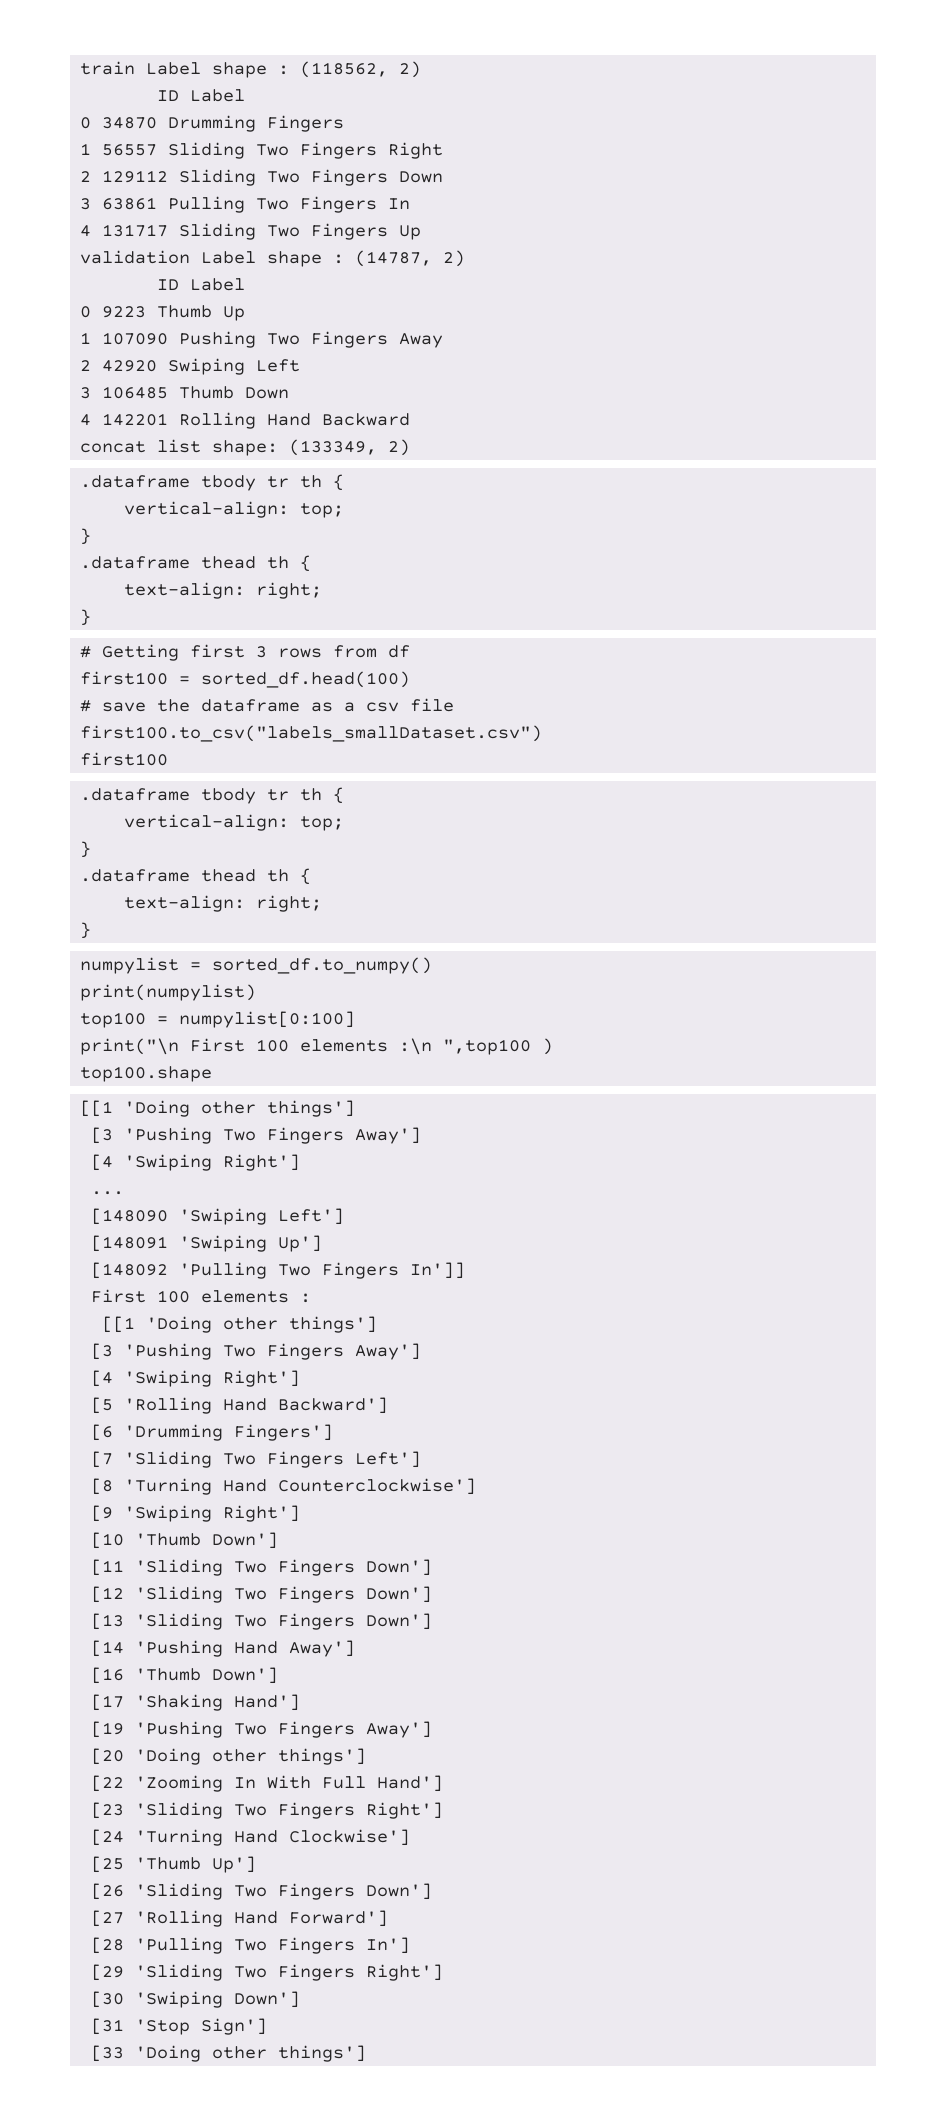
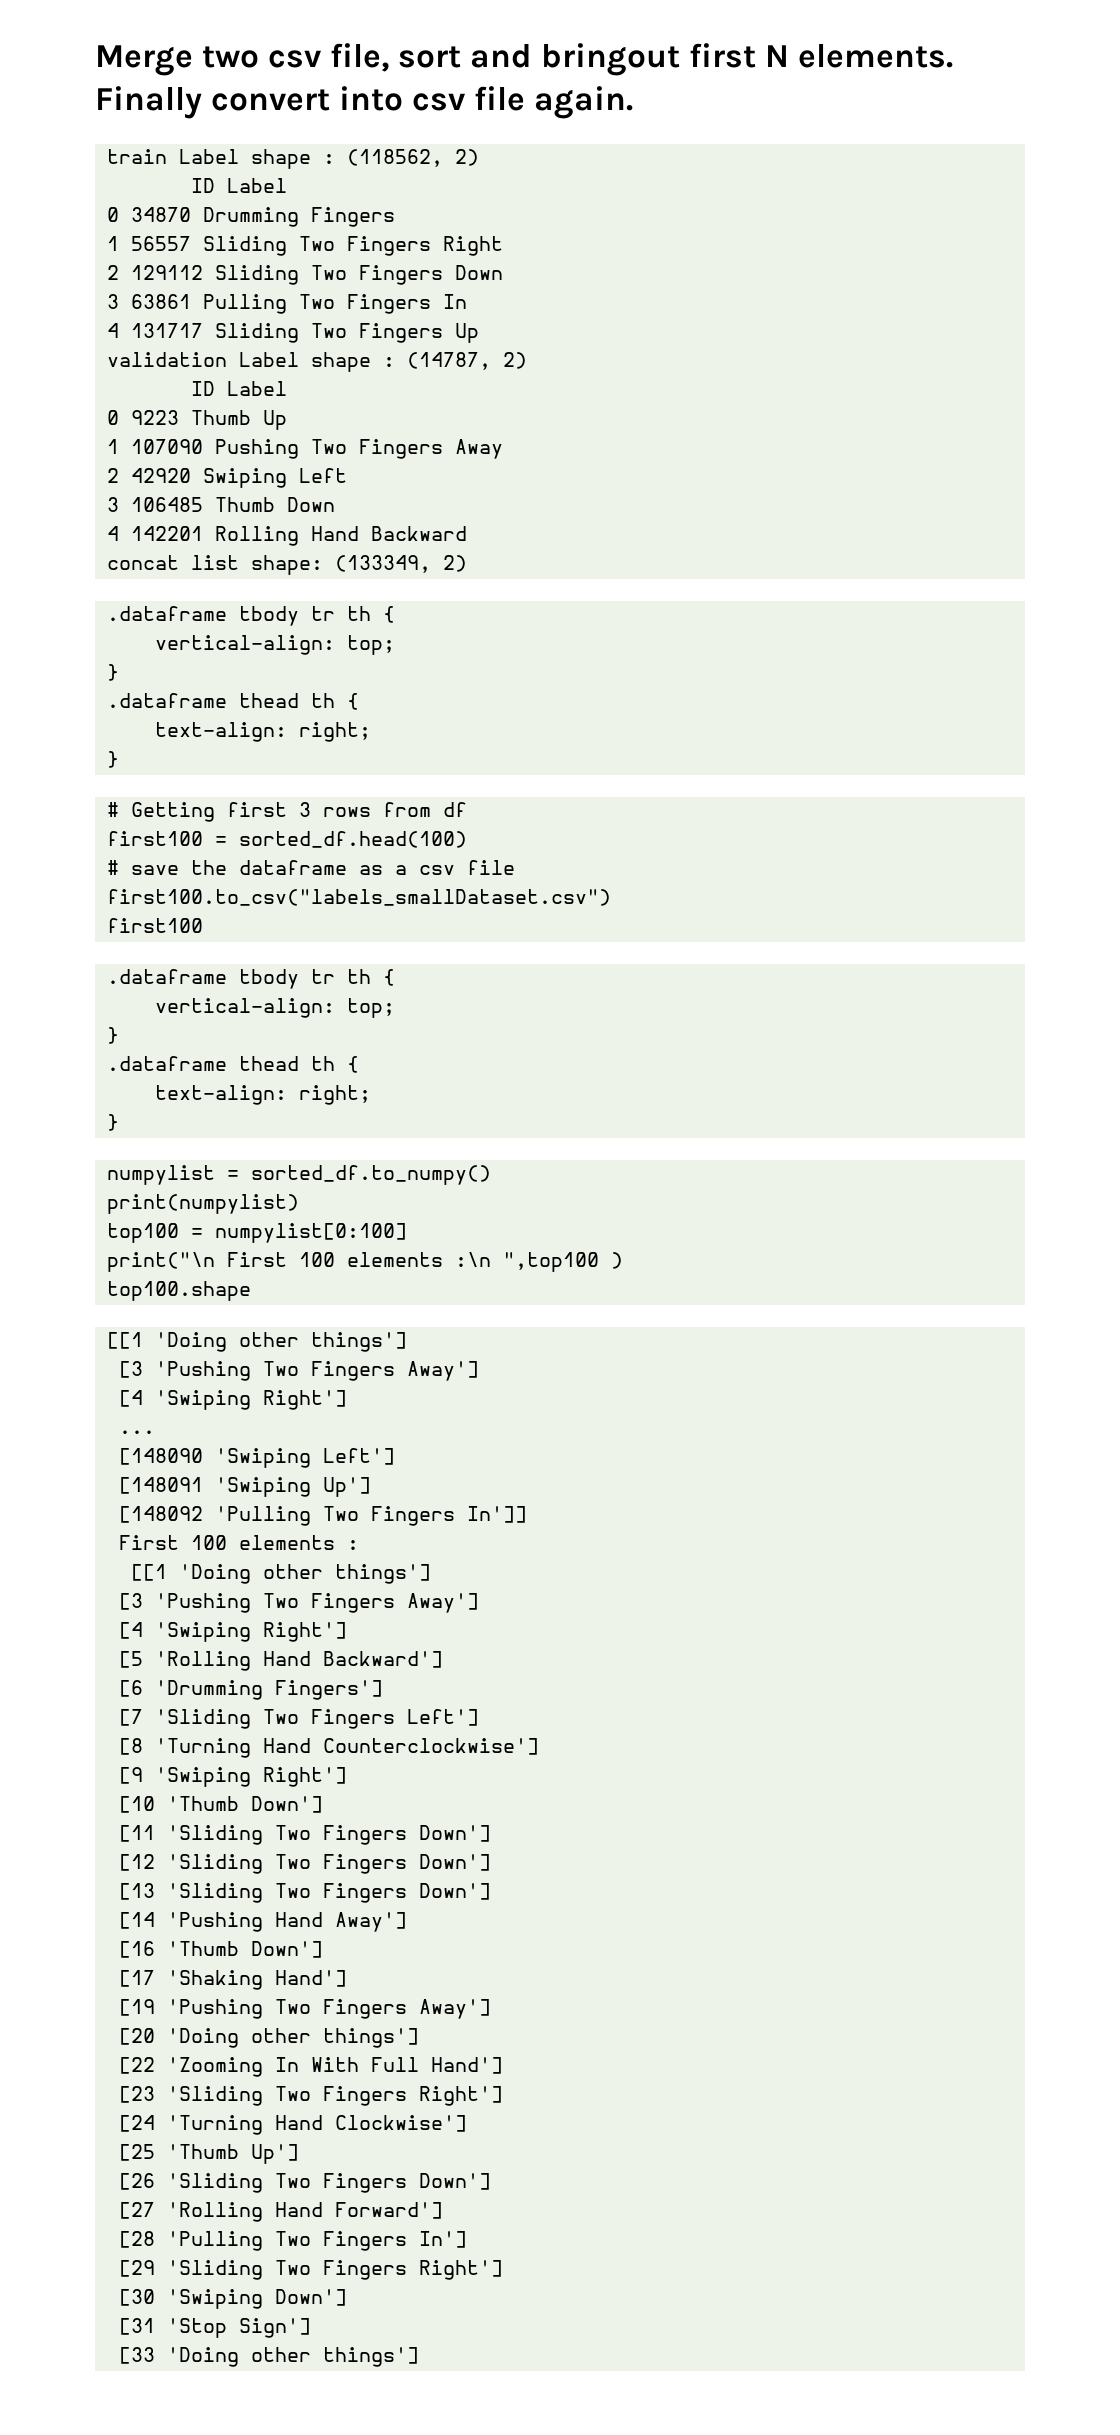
(79, 68) none -> [95,43,954,76] [95,86,634,119] Merge two csv file, sort and bringout first N elements. Finally convert into csv file again. //

